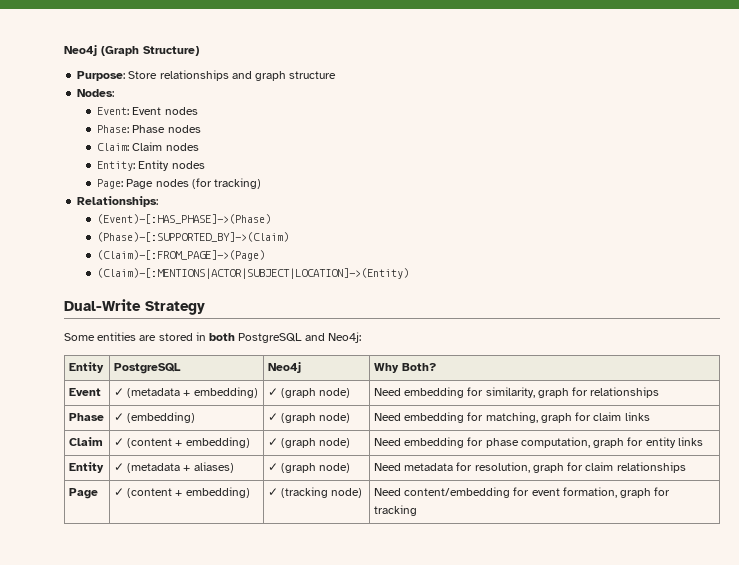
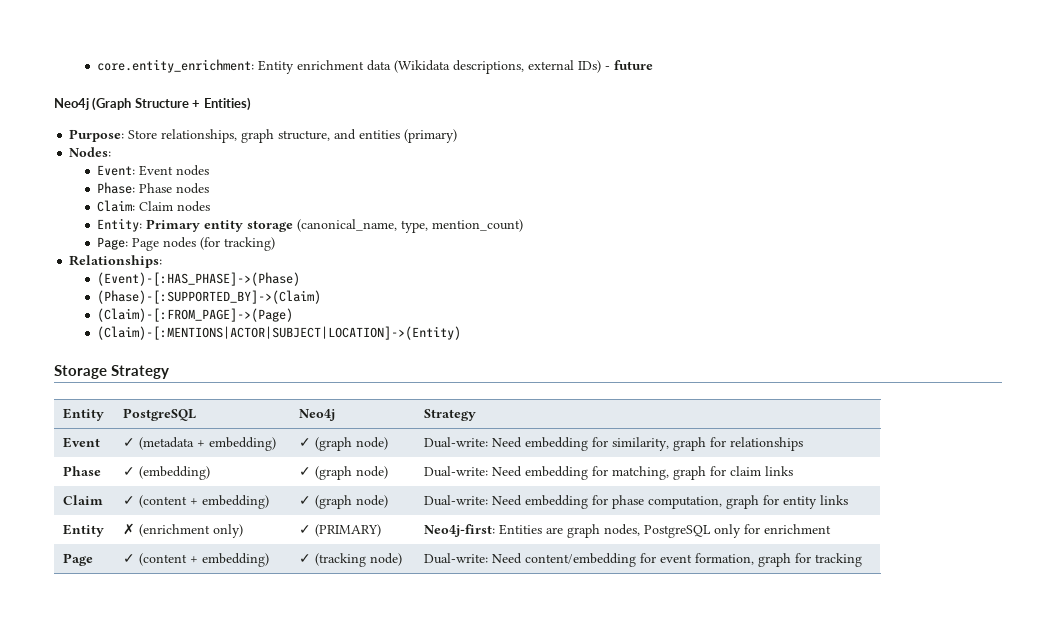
[64,45,199,56] [77,70,337,81] Neo4j (Graph Structure) // Purpose: Store relationships and graph structure -> [97,59,654,74] [54,97,251,111] [69,129,458,143] core.entity_enrichment: Entity enrichment data (Wikidata descriptions, external IDs) - future // Neo4j (Graph Structure + Entities) // Purpose: Store relationships, graph structure, and entities (primary)
[138,160,205,171] Entity nodes -> [146,219,524,233] Primary entity storage (canonical_name, type, mention_count)
[64,299,205,315] [64,332,361,343] Dual-Write Strategy // Some entities are stored in both PostgreSQL and Neo4j: -> [54,365,169,379] Storage Strategy
[373,363,436,373] Why Both? -> [424,409,477,421] Strategy
(351, 393) none -> [424,437,489,448] Dual-write:
(351, 418) none -> [424,466,489,477] Dual-write:
(351, 443) none -> [424,495,489,506] Dual-write:
[113,462,234,473] [267,463,351,473] [373,462,686,473] ✓ (metadata + aliases) | ✓ (graph node) | Need metadata for resolution, graph for claim relationships -> [123,523,244,538] [299,524,382,537] [424,524,832,538] ✗ (enrichment only) | ✓ (PRIMARY) | Neo4j-first: Entities are graph nodes, PostgreSQL only for enrichment
(363, 493) none -> [424,553,489,564] Dual-write:

